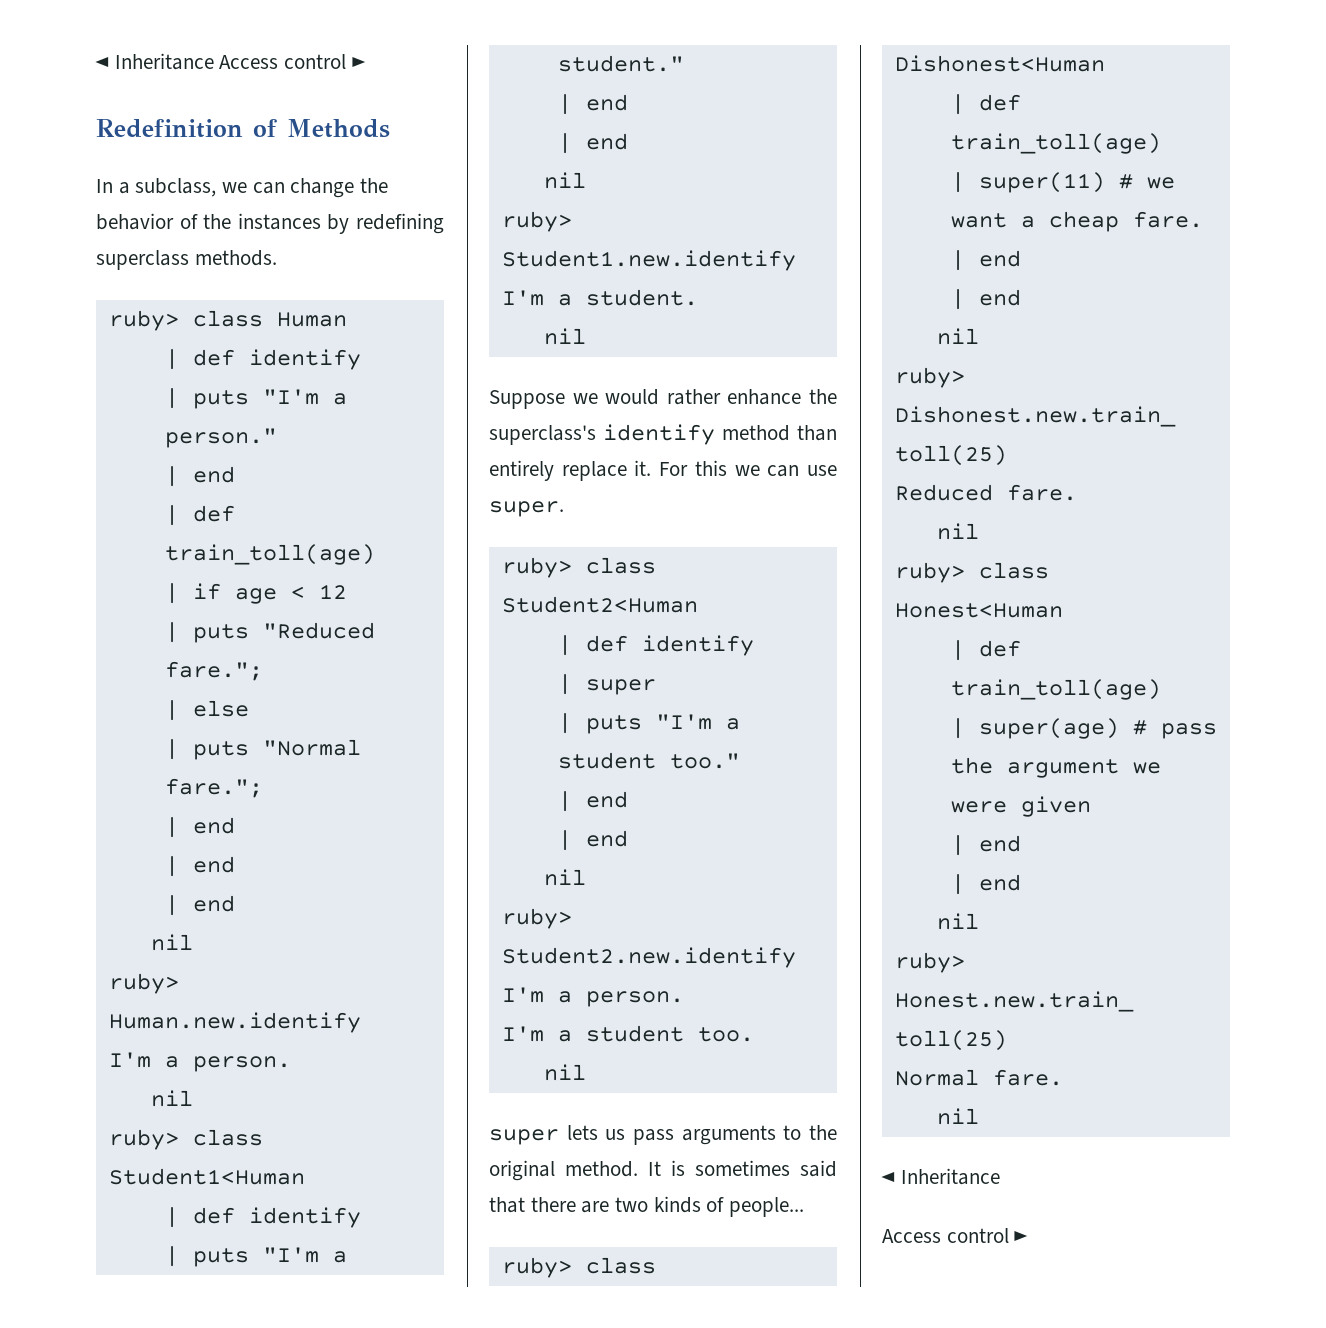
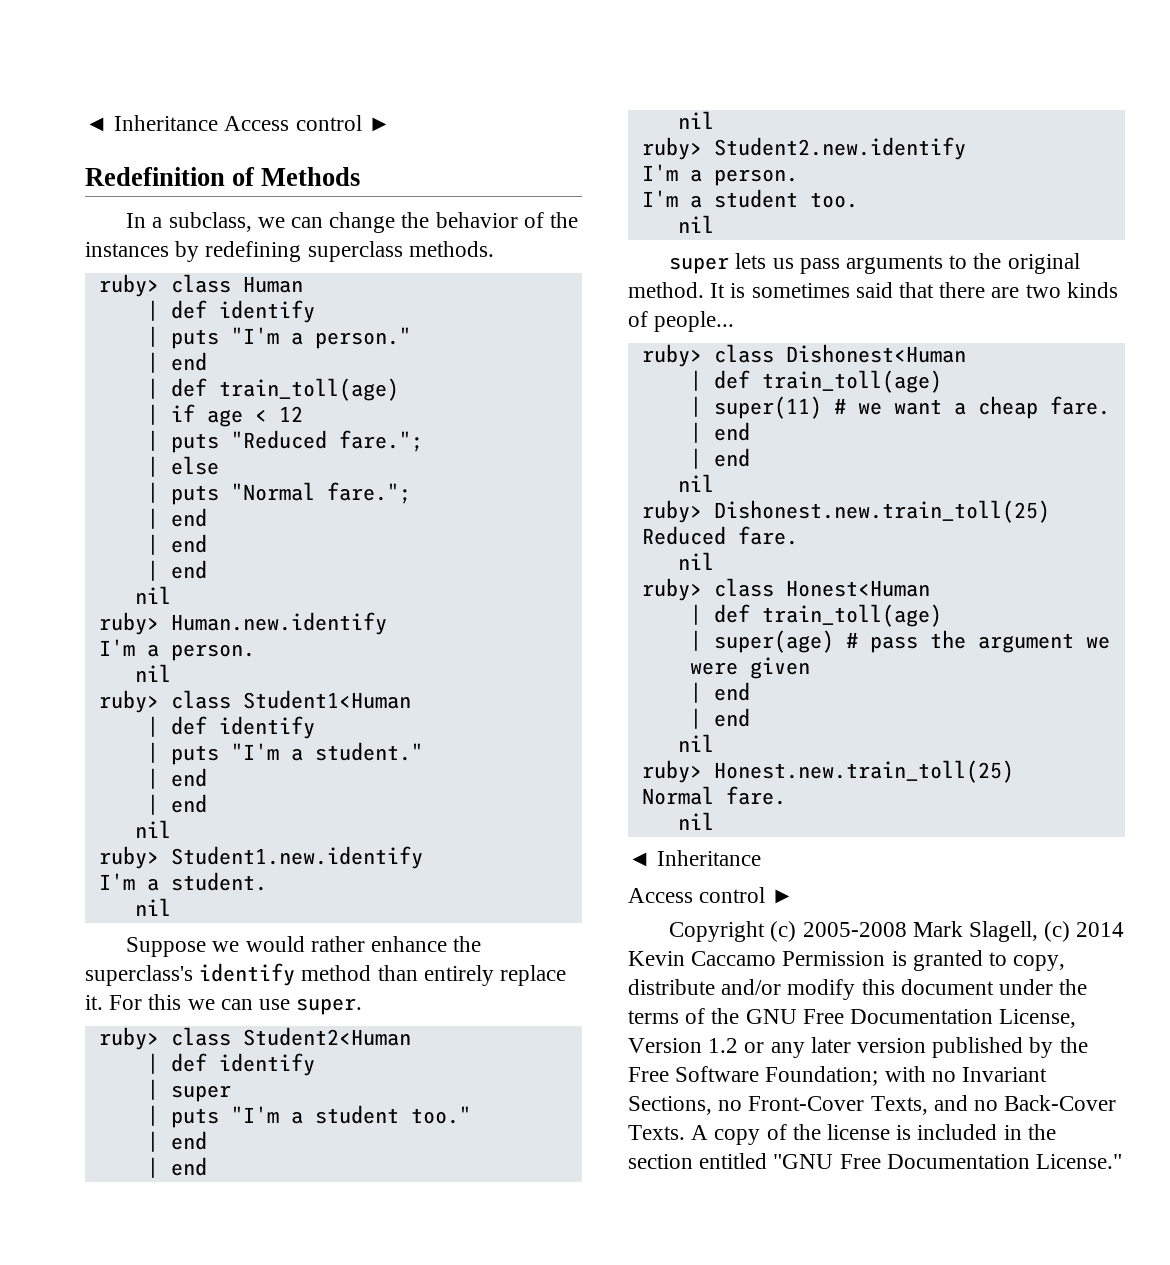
(1029, 1237) none -> [669,921,1125,942] [628,950,1066,971] [628,979,1088,1000] [628,1008,1077,1028] [628,1037,1088,1058] [628,1066,1048,1086] [628,1095,1117,1115] [628,1124,1056,1145] [628,1153,1123,1169] // Copyright (c) 2005-2008 Mark Slagell, (c) 2014 Kevin Caccamo Permission is granted to copy, distribute and/or modify this document under the terms of the GNU Free Documentation License, Version 1.2 or any later version published by the Free Software Foundation; with no Invariant Sections, no Front-Cover Texts, and no Back-Cover Texts. A copy of the license is included in the section entitled "GNU Free Documentation License."

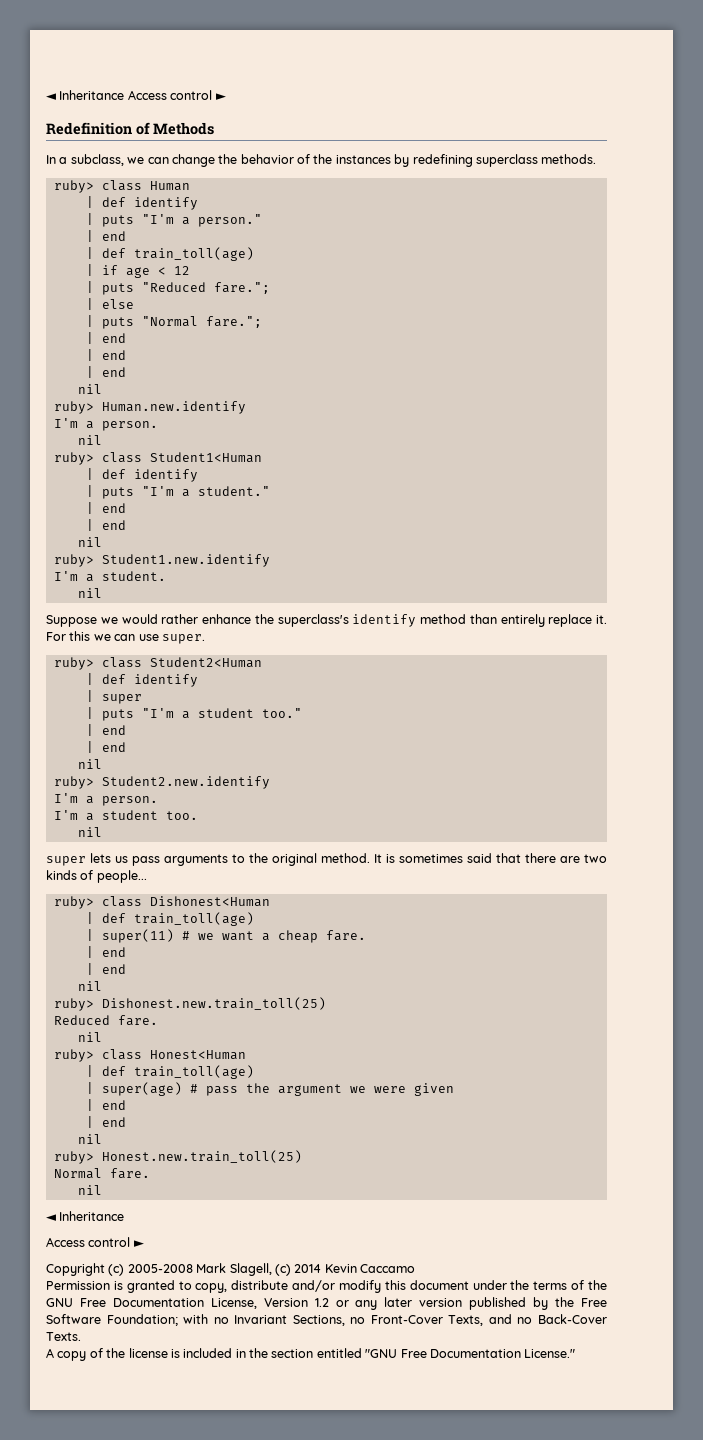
(777, 958) none -> (415, 1268) //
(685, 1132) none -> (81, 1336) //

